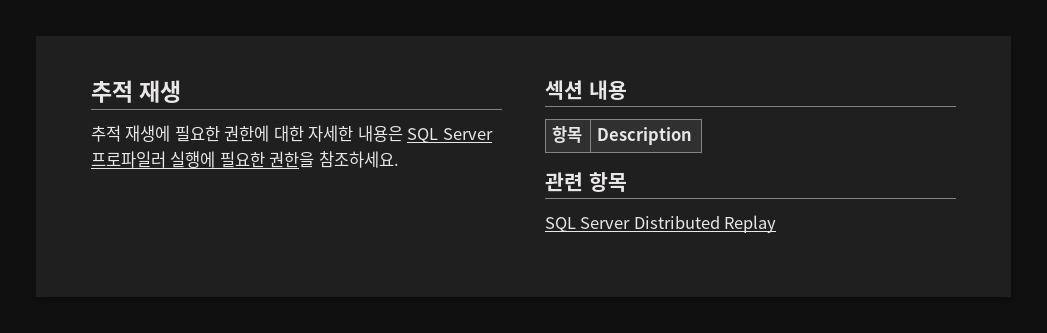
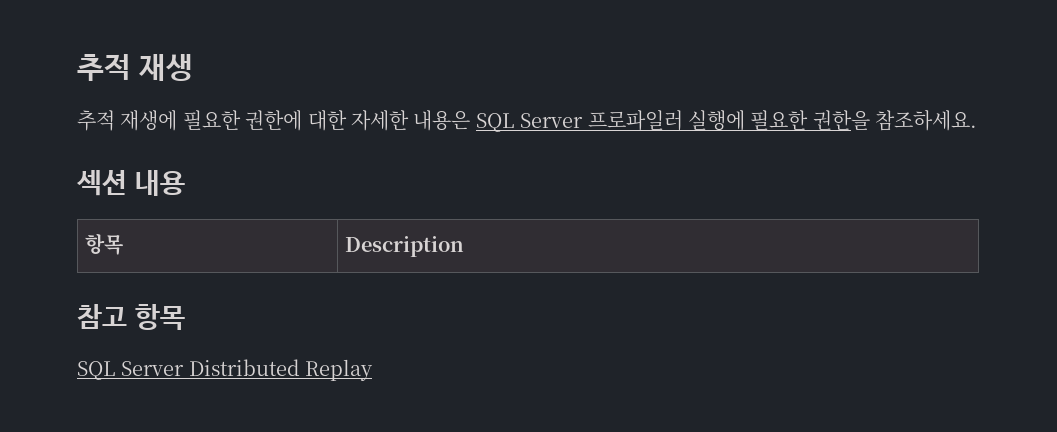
[545,172,583,192] 관련 -> [77,304,127,329] 참고

